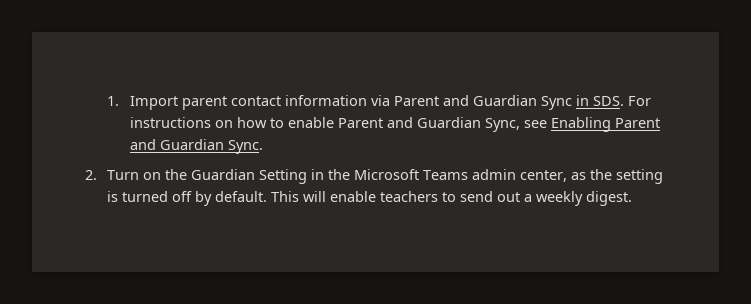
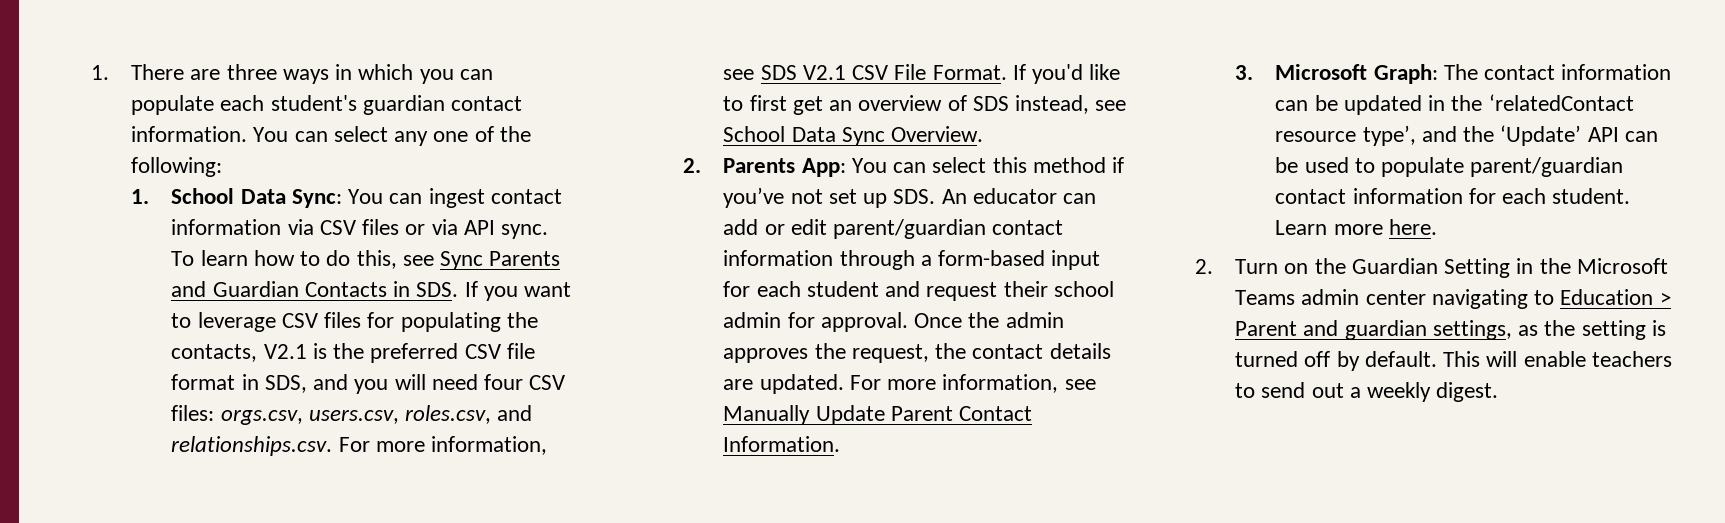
[107,95,572,110] 1. Import parent contact information via Parent and Guardian Sync -> [91,64,493,84] [131,95,523,115] [131,126,531,146] [131,157,223,177] [131,188,562,208] [171,219,548,239] [171,250,561,270] [171,281,387,297] 1. There are three ways in which you can populate each student's guardian contact information. You can select any one of the following: // 1. School Data Sync: You can ingest contact information via CSV files or via API sync. To learn how to do this, see Sync Parents and Guardian Contacts
[627,96,651,106] [129,117,660,132] [129,139,263,154] For instructions on how to enable Parent and Guardian Sync, see Enabling Parent and Guardian Sync. -> [464,281,571,301] [171,312,538,332] [171,343,535,363] [171,374,566,394] [171,405,533,425] [171,436,548,456] [723,64,1121,84] [723,95,1127,115] [723,126,984,146] [683,157,1124,177] [723,187,1096,208] [723,219,1064,239] [723,250,1101,270] [723,281,1114,301] [723,312,1064,332] [723,343,1111,363] [723,374,1096,394] [723,405,1033,425] [723,436,841,452] [1235,64,1672,84] [1275,94,1634,115] [1275,125,1658,146] [1275,157,1624,177] [1275,188,1631,204] [1275,219,1437,235] If you want to leverage CSV files for populating the contacts, V2.1 is the preferred CSV file format in SDS, and you will need four CSV files: orgs.csv, users.csv, roles.csv, and relationships.csv. For more information, see SDS V2.1 CSV File Format. If you'd like to first get an overview of SDS instead, see School Data Sync Overview. // 2. Parents App: You can select this method if you’ve not set up SDS. An educator can add or edit parent/guardian contact information through a form-based input for each student and request their school admin for approval. Once the admin approves the request, the contact details are updated. For more information, see Manually Update Parent Contact Information. // 3. Microsoft Graph: The contact information can be updated in the ‘relatedContact resource type’, and the ‘Update’ API can be used to populate parent/guardian contact information for each student. Learn more here.
[520,170,568,182] center, -> [1365,289,1671,309] [1235,320,1512,340] center navigating to Education > Parent and guardian settings,

